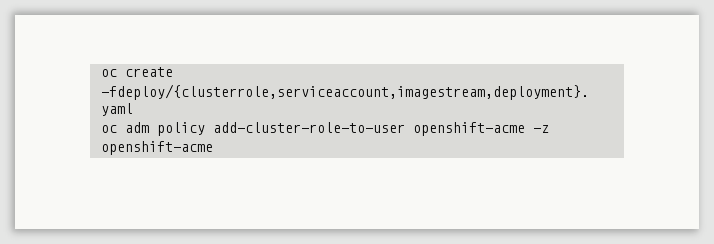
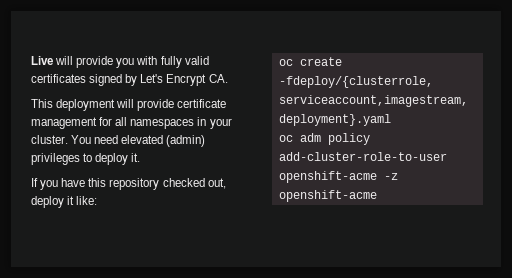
(100, 73) none -> [31,56,209,68] [31,74,228,86] [31,99,227,111] [31,117,232,129] [31,135,206,147] [31,153,141,165] [31,178,226,190] [31,196,98,208] Live will provide you with fully valid certificates signed by Let's Encrypt CA. // This deployment will provide certificate management for all namespaces in your cluster. You need elevated (admin) privileges to deploy it. // If you have this repository checked out, deploy it like: //

